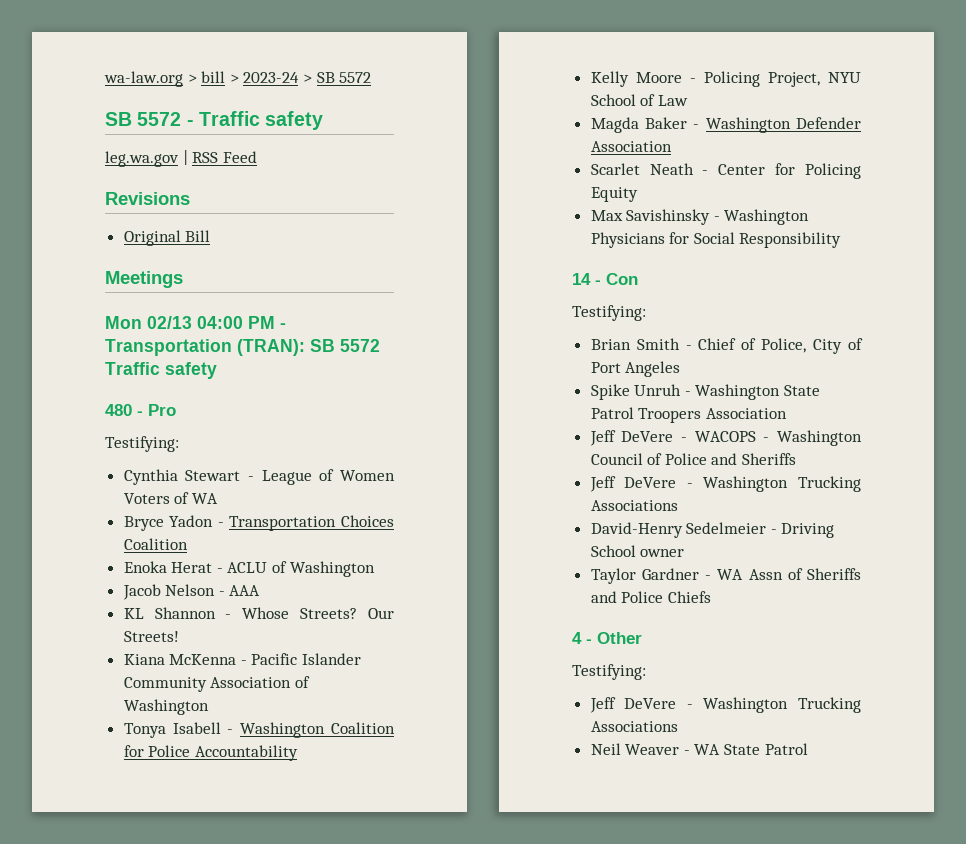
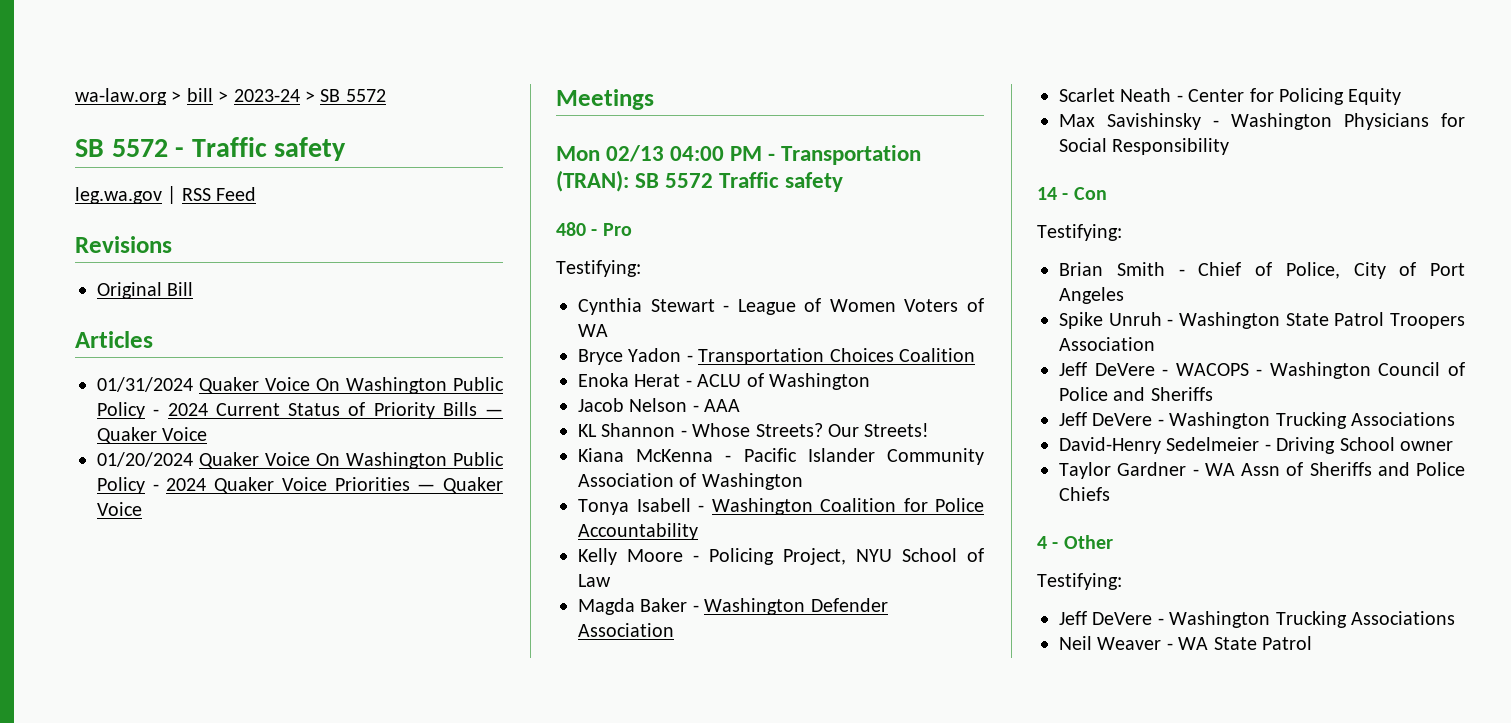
(211, 236) none -> [75,331,153,348] [97,377,504,394] [97,402,503,419] [97,427,208,444] [97,452,504,469] [97,477,503,494] [97,502,142,516] // Articles // 01/31/2024 Quaker Voice On Washington Public Policy - 2024 Current Status of Priority Bills — Quaker Voice // 01/20/2024 Quaker Voice On Washington Public Policy - 2024 Quaker Voice Priorities — Quaker Voice

